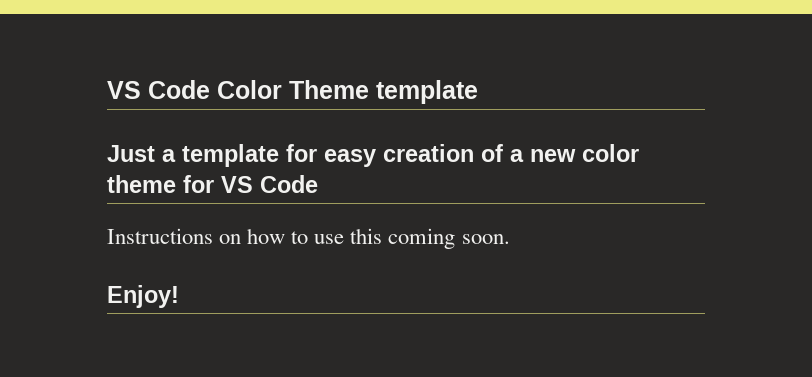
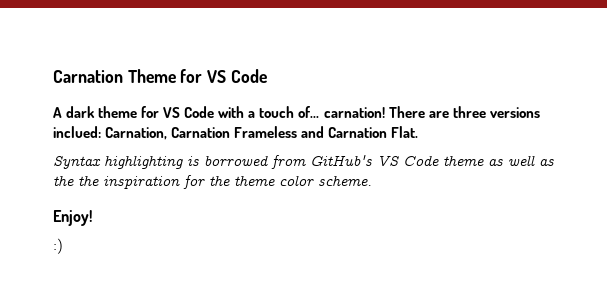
[107,80,478,104] [107,144,639,167] [107,175,318,193] [107,228,510,249] VS Code Color Theme template // Just a template for easy creation of a new color theme for VS Code // Instructions on how to use this coming soon. -> [53,69,267,83] [53,106,540,118] [53,126,419,140] [53,155,554,169] [53,175,372,189] Carnation Theme for VS Code // A dark theme for VS Code with a touch of... carnation! There are three versions inclued: Carnation, Carnation Frameless and Carnation Flat. // Syntax highlighting is borrowed from GitHub's VS Code theme as well as the the inspiration for the theme color scheme.
(179, 296) none -> [53,238,63,254] // :)

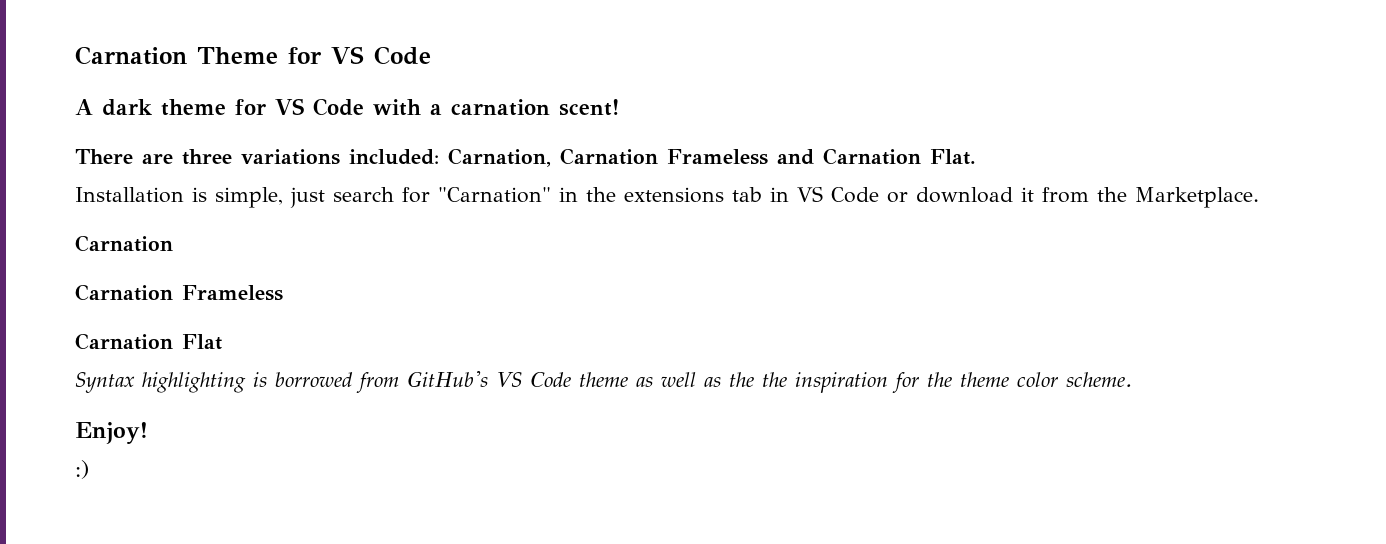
[259,106,385,118] touch of... carnation! -> [451,99,619,116] carnation scent! //
[489,107,540,118] [53,126,101,138] versions inclued: -> [241,149,439,165] variations included:
(419, 132) none -> [75,186,1259,208] [75,235,173,252] [75,284,283,301] [75,333,222,350] // Installation is simple, just search for "Carnation" in the extensions tab in VS Code or download it from the Marketplace. // Carnation // Carnation Frameless // Carnation Flat

